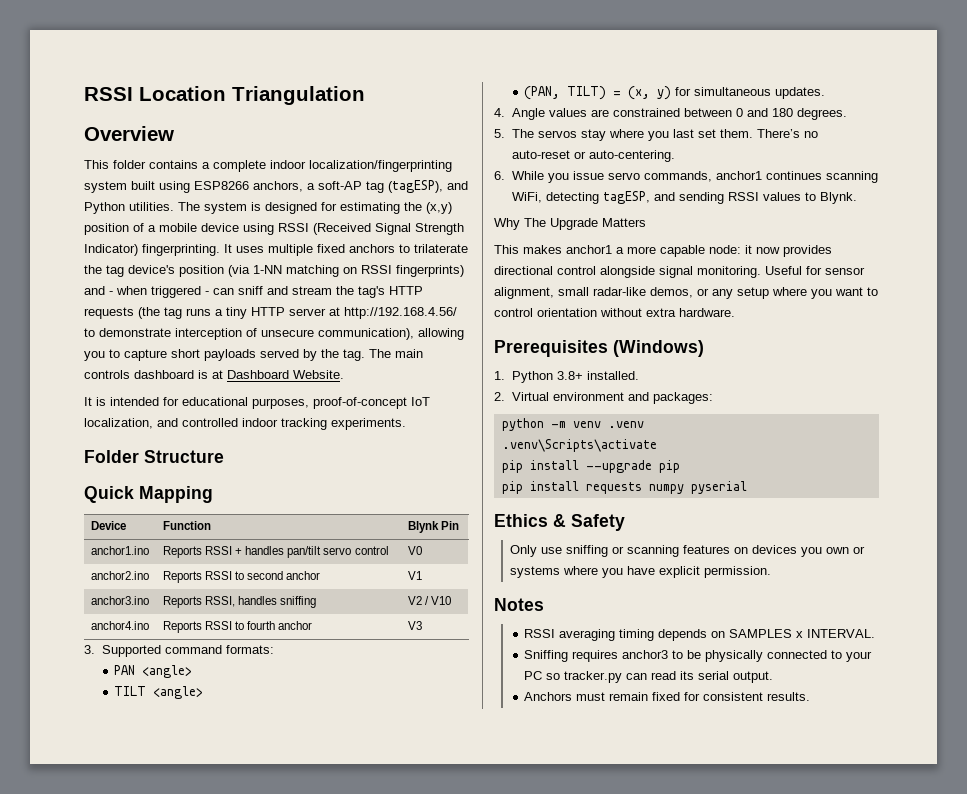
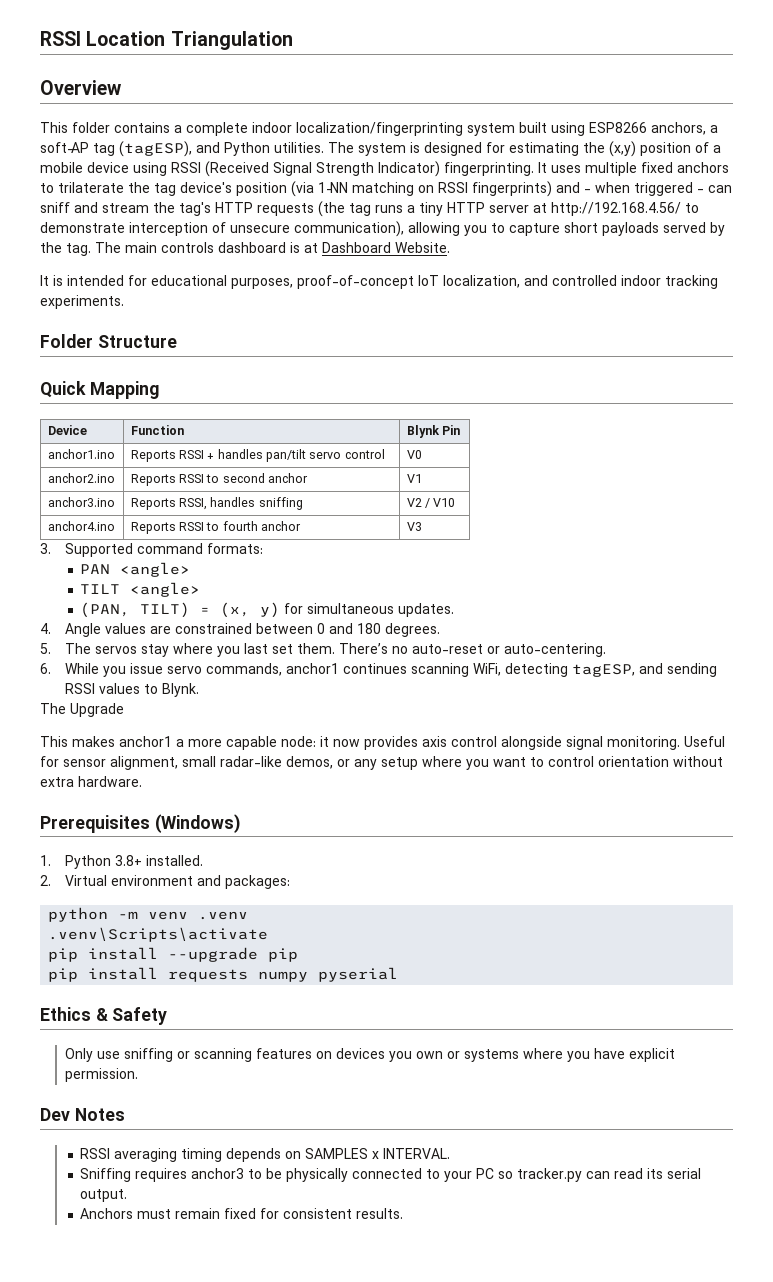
[494,218,520,230] Why -> (199, 690) none
[602,218,646,227] Matters -> (124, 710) none
[494,266,553,275] directional -> [422,736,447,747] axis
(772, 572) none -> [40,1108,70,1121] Dev

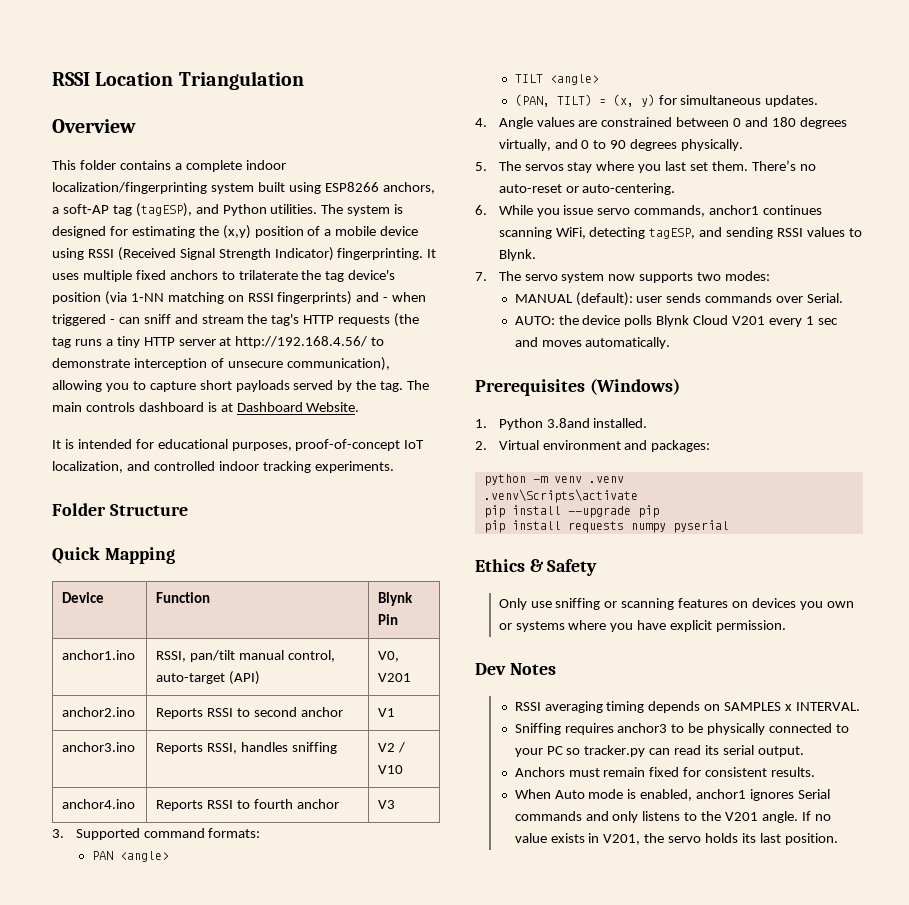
[130,449,385,462] [406,450,422,459] Reports RSSI + handles pan/tilt servo control | V0 -> [156,650,335,662] [156,671,261,685] [378,651,400,662] [378,673,412,682] RSSI, pan/tilt manual control, auto-target (API) | V0, V201
[384,623,440,637] degrees. -> [799,117,847,129] [498,139,744,151] degrees virtually, and 0 to 90 degrees physically.
[40,703,124,717] [40,736,725,750] [40,756,723,770] [40,776,142,787] The Upgrade // This makes anchor1 a more capable node: it now provides axis control alongside signal monitoring. Useful for sensor alignment, small radar-like demos, or any setup where you want to control orientation without extra hardware. -> [475,271,771,283] [514,292,844,306] [514,315,838,327] [514,337,671,349] 7. The servo system now supports two modes: // MANUAL (default): user sends commands over Serial. // AUTO: the device polls Blynk Cloud V201 every 1 sec and moves automatically.
[114,855,142,866] 3.8+ -> [546,418,590,428] 3.8and
(404, 1213) none -> [514,789,831,801] [514,811,831,823] [514,833,838,845] // When Auto mode is enabled, anchor1 ignores Serial commands and only listens to the V201 angle. If no value exists in V201, the servo holds its last position.

